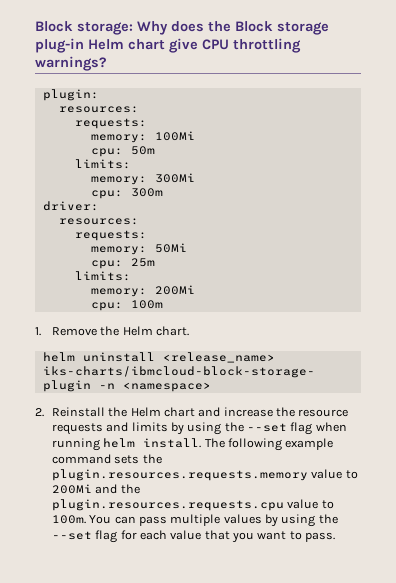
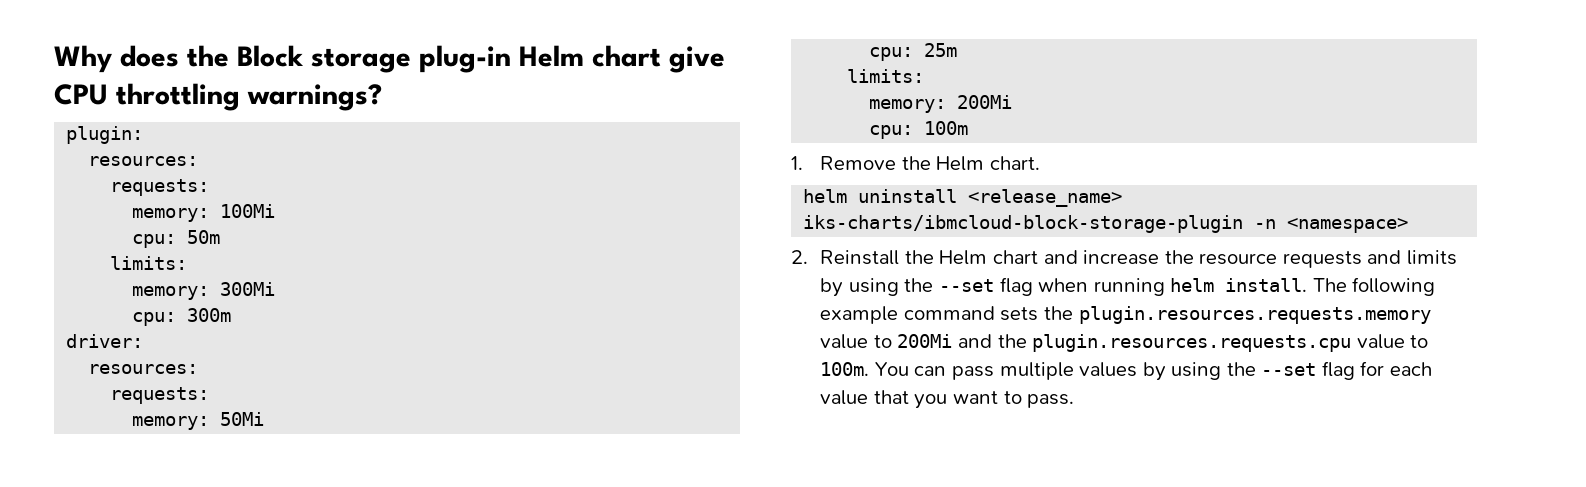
[35,21,133,35] Block storage: -> (54, 59) none

